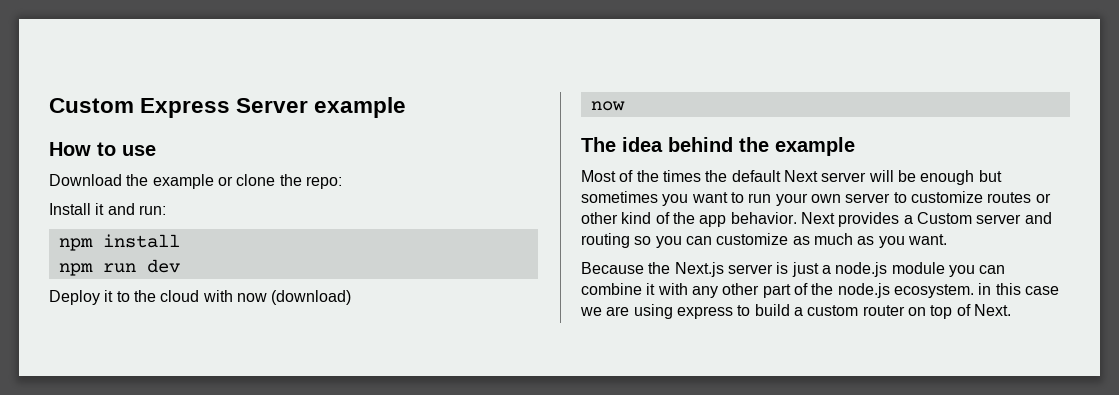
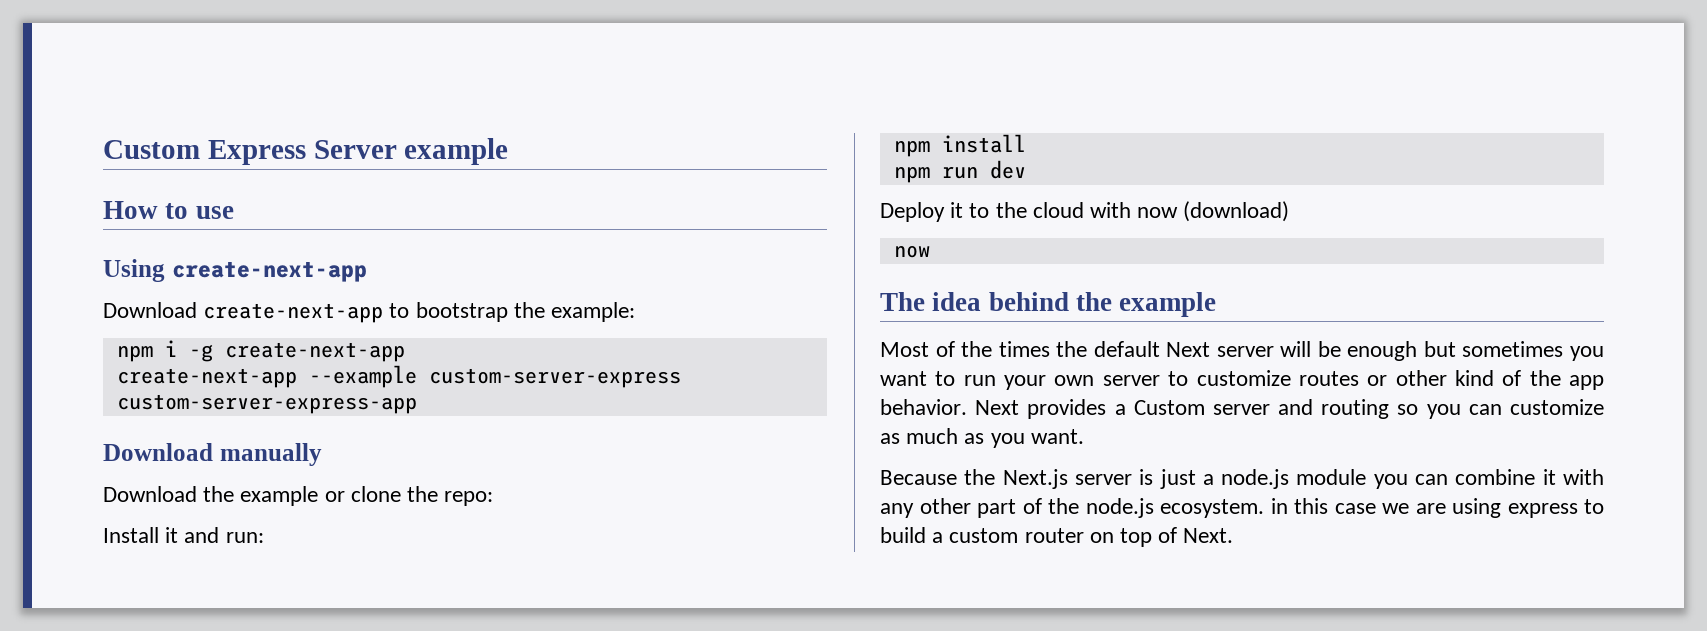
(156, 150) none -> [103,259,367,282] [103,302,636,323] [116,340,405,362] [116,365,681,388] [116,394,417,414] [103,443,322,466] // Using create-next-app // Download create-next-app to bootstrap the example: // npm i -g create-next-app // create-next-app --example custom-server-express custom-server-express-app // Download manually

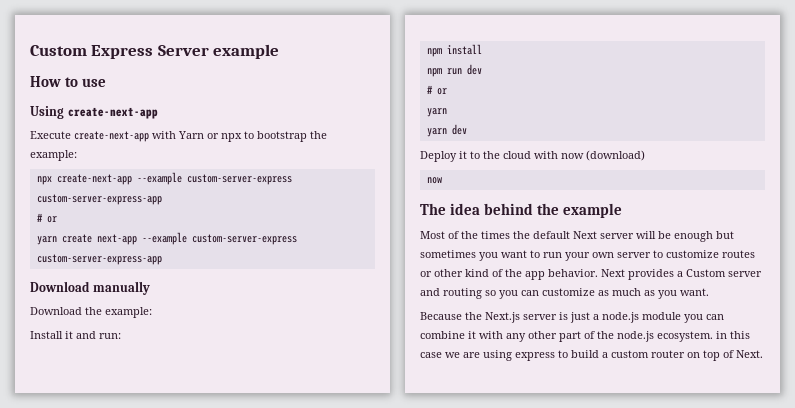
[103,302,636,323] [116,340,405,362] [116,368,297,388] Download create-next-app to bootstrap the example: // npm i -g create-next-app // create-next-app -> [30,131,327,142] [30,150,77,161] [36,172,292,185] [36,194,162,205] [36,213,57,223] [36,234,137,245] Execute create-next-app with Yarn or npx to bootstrap the example: // npx create-next-app --example custom-server-express custom-server-express-app // # or // yarn create next-app
[240,486,494,506] example or clone the repo: -> [105,307,152,318] example:
(1026, 169) none -> [426,85,447,95] [426,108,447,117] [426,124,467,137] // # or // yarn // yarn dev

